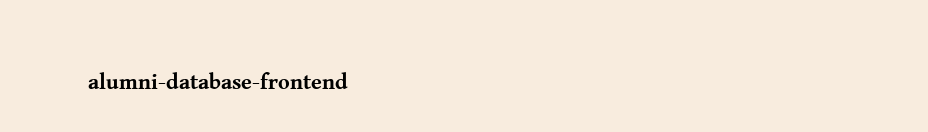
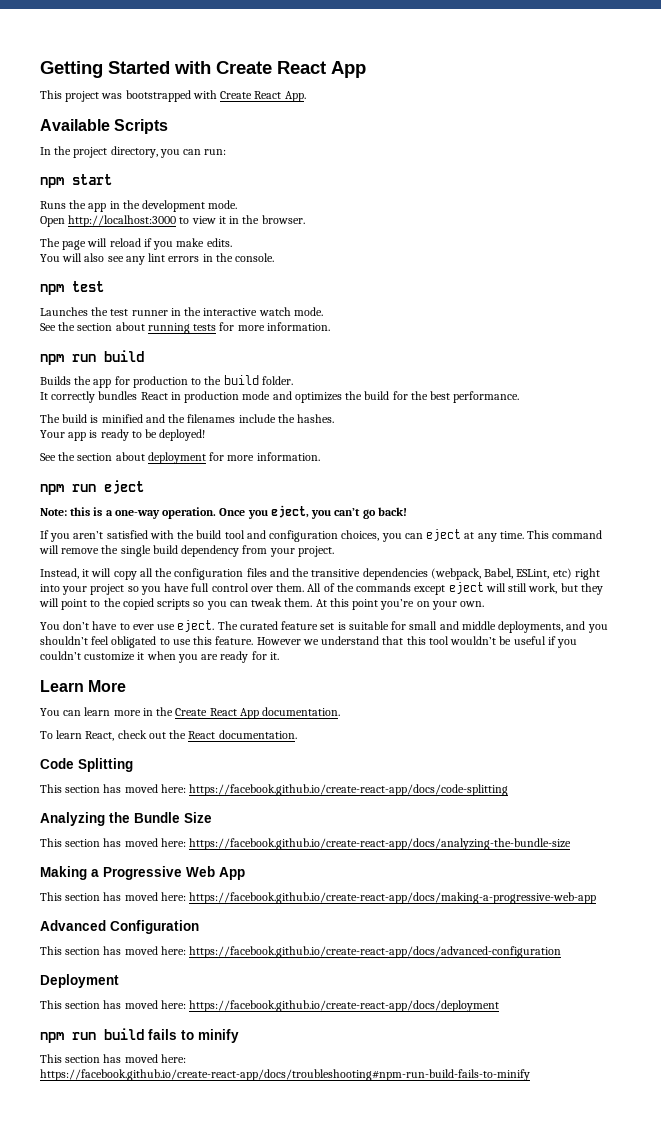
[88,72,348,89] alumni-database-frontend -> [40,61,366,78] [40,90,306,102] [40,119,169,134] [40,146,227,158] [40,174,112,188] [40,200,238,212] [40,215,305,227] [40,238,232,250] [40,253,275,265] [40,281,104,295] [40,307,323,316] [40,322,330,334] [40,350,144,365] [40,375,293,388] [40,391,520,403] [40,414,335,423] [40,429,206,441] [40,452,320,464] [40,480,144,495] [40,505,407,519] [40,529,603,542] [39,545,334,557] [40,568,600,580] [40,582,603,595] [39,598,485,610] [40,620,608,633] [40,636,578,648] [40,651,279,663] [40,680,127,692] [40,707,341,719] [40,730,297,741] [40,758,133,772] [40,784,509,796] [40,812,212,826] [40,838,572,850] [40,866,245,880] [40,892,597,904] [40,920,199,934] [40,946,562,958] [40,974,119,988] [40,1000,500,1012] [40,1028,239,1043] [40,1054,186,1063] [40,1069,530,1081] Getting Started with Create React App // This project was bootstrapped with Create React App. // Available Scripts // In the project directory, you can run: // npm start // Runs the app in the development mode. // Open http://localhost:3000 to view it in the browser. // The page will reload if you make edits. // You will also see any lint errors in the console. // npm test // Launches the test runner in the interactive watch mode. // See the section about running tests for more information. // npm run build // Builds the app for production to the build folder. // It correctly bundles React in production mode and optimizes the build for the best performance. // The build is minified and the filenames include the hashes. // Your app is ready to be deployed! // See the section about deployment for more information. // npm run eject // Note: this is a one-way operation. Once you eject, you can’t go back! // If you aren’t satisfied with the build tool and configuration choices, you can eject at any time. This command will remove the single build dependency from your project. // Instead, it will copy all the configuration files and the transitive dependencies (webpack, Babel, ESLint, etc) right into your project so you have full control over them. All of the commands except eject will still work, but they will point to the copied scripts so you can tweak them. At this point you’re on your own. // You don’t have to ever use eject. The curated feature set is suitable for small and middle deployments, and you shouldn’t feel obligated to use this feature. However we understand that this tool wouldn’t be useful if you couldn’t customize it when you are ready for it. // Learn More // You can learn more in the Create React App documentation. // To learn React, check out the React documentation. // Code Splitting // This section has moved here: https://facebook.github.io/create-react-app/docs/code-splitting // Analyzing the Bundle Size // This section has moved here: https://facebook.github.io/create-react-app/docs/analyzing-the-bundle-size // Making a Progressive Web App // This section has moved here: https://facebook.github.io/create-react-app/docs/making-a-progressive-web-app // Advanced Configuration // This section has moved here: https://facebook.github.io/create-react-app/docs/advanced-configuration // Deployment // This section has moved here: https://facebook.github.io/create-react-app/docs/deployment // npm run build fails to minify // This section has moved here: https://facebook.github.io/create-react-app/docs/troubleshooting#npm-run-build-fails-to-minify

